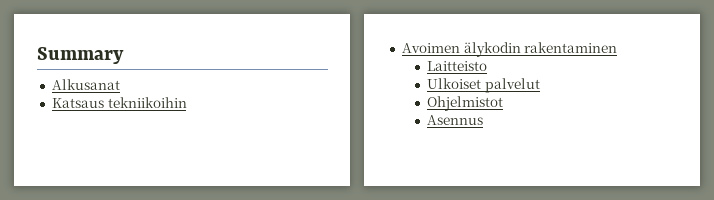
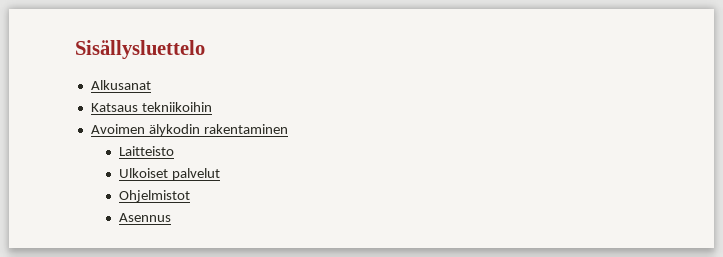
[37,47,124,64] Summary -> [75,40,205,59] Sisällysluettelo

